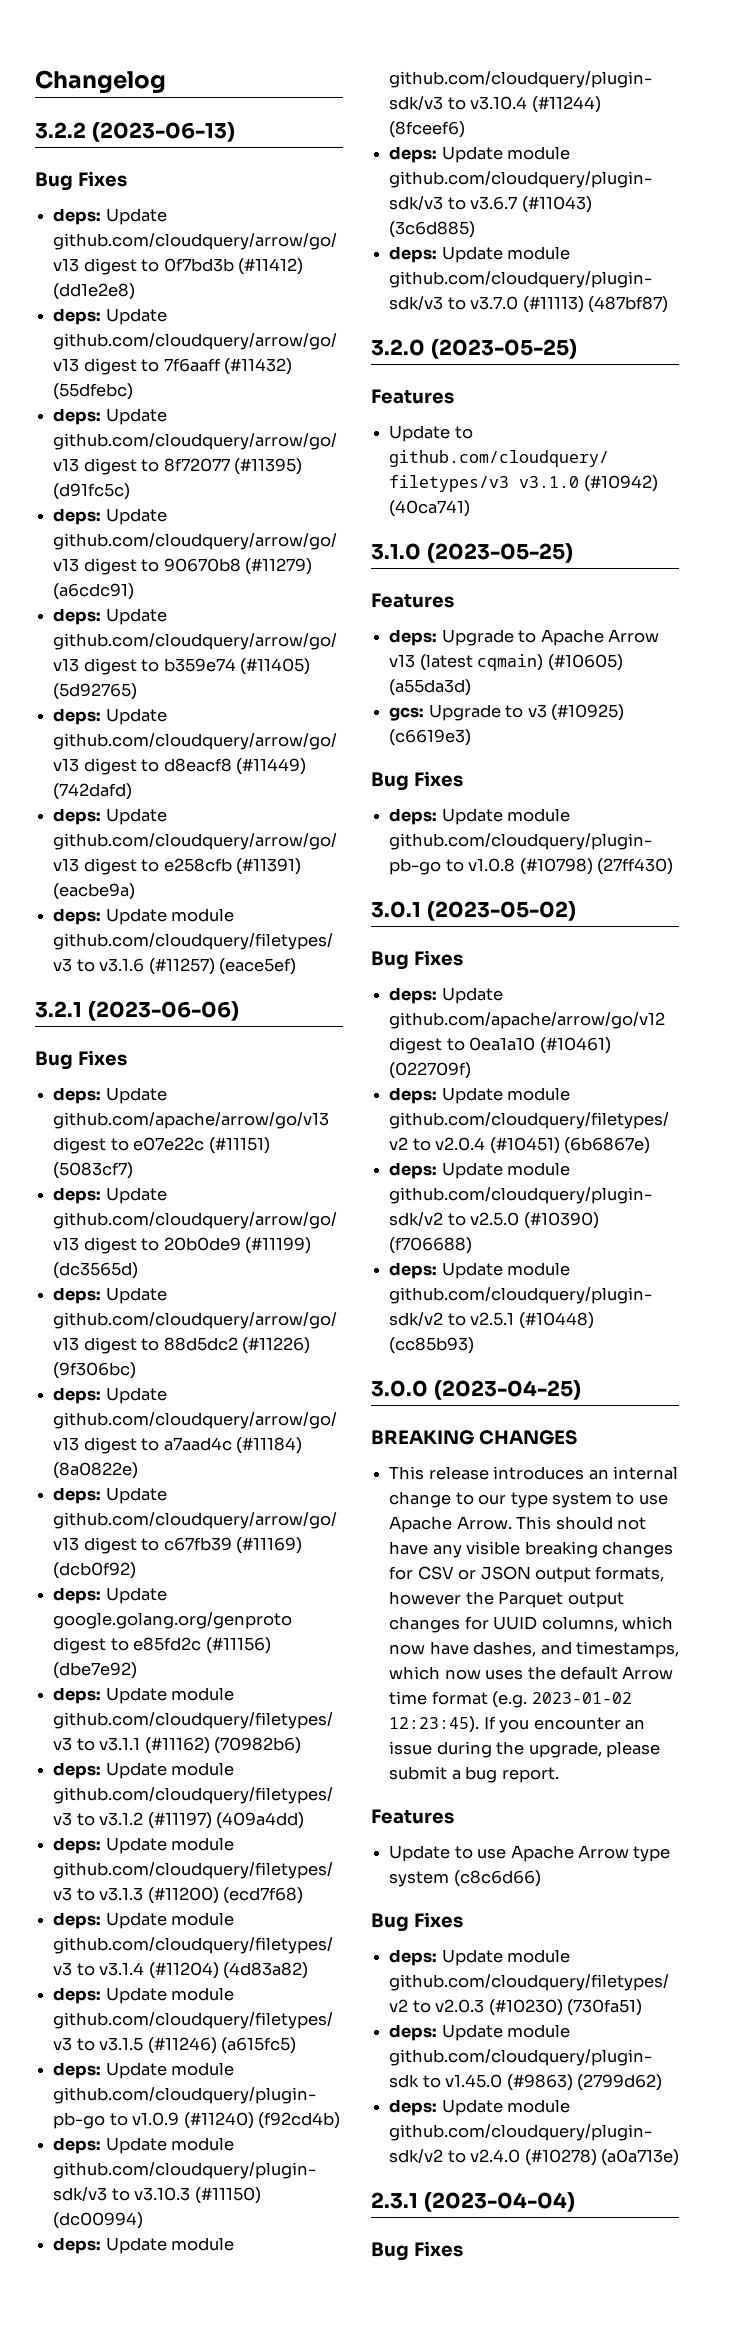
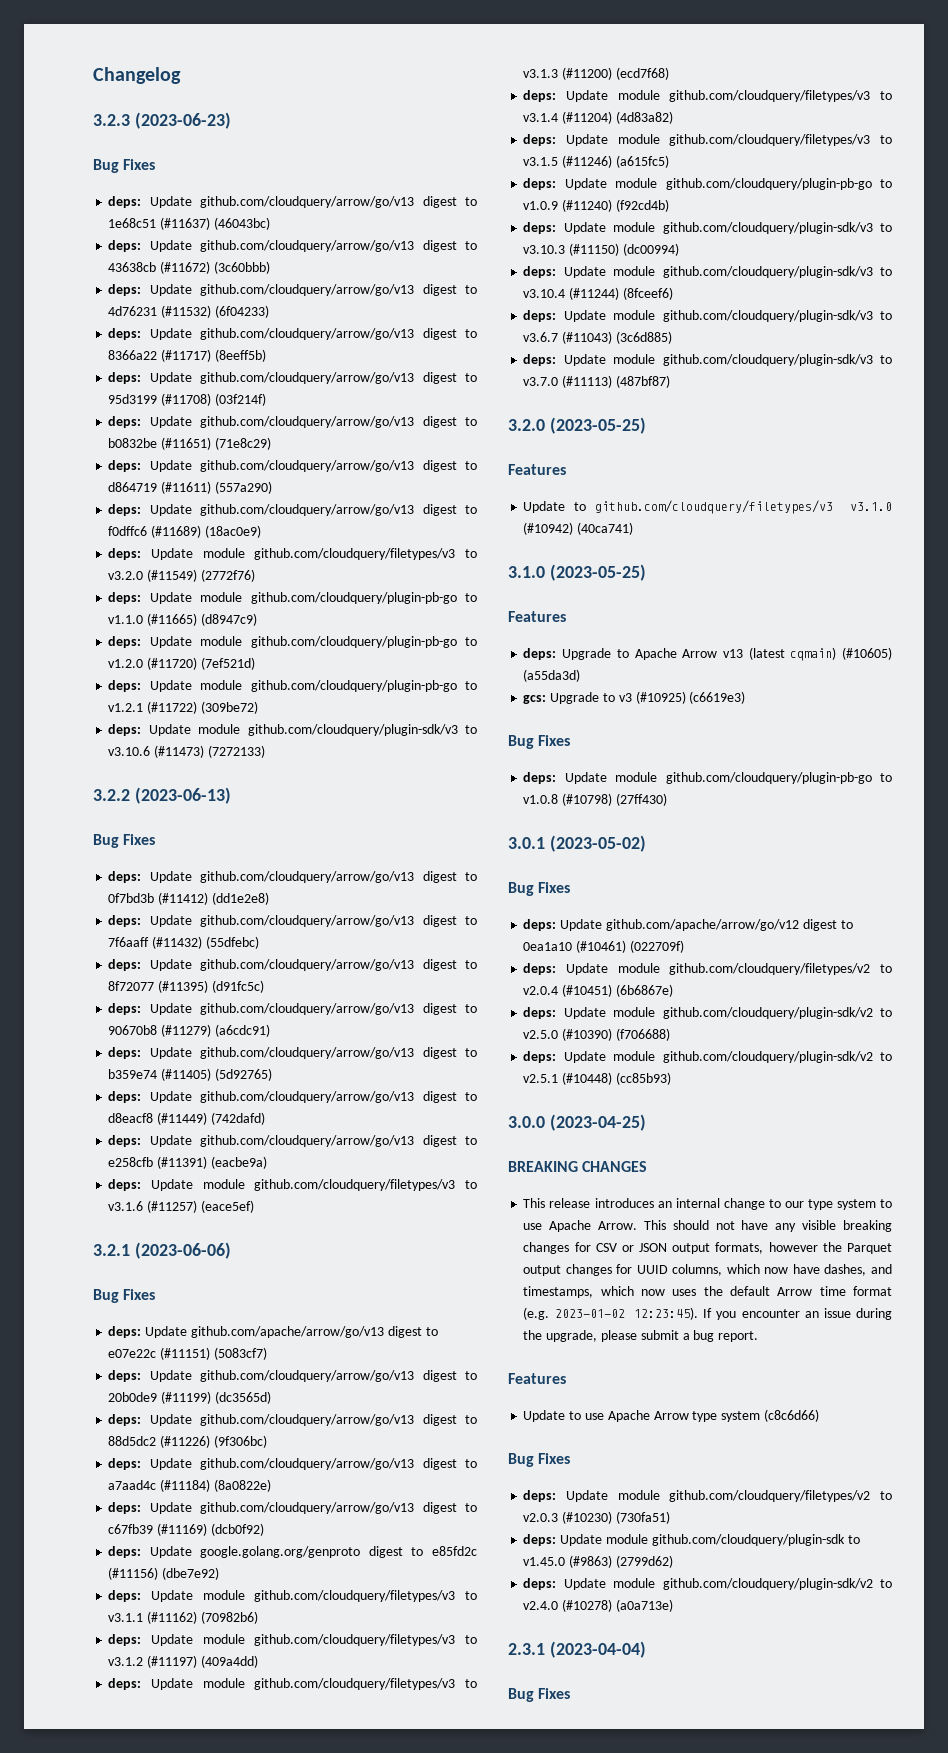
(166, 82) none -> [93,112,231,129] [93,159,156,173] [108,196,477,208] [108,217,270,230] [108,240,477,252] [108,261,270,274] [108,284,477,296] [108,305,269,318] [108,328,477,340] [108,349,266,362] [108,372,477,384] [108,393,266,406] [108,416,477,428] [108,437,271,450] [108,460,477,472] [108,481,272,494] [108,504,477,516] [108,525,261,538] [108,548,477,560] [108,569,255,582] [108,592,477,604] [108,613,257,626] [108,636,477,648] [108,657,255,670] [108,680,477,692] [108,701,258,714] [108,724,477,736] [108,745,265,758] // 3.2.3 (2023-06-23) // Bug Fixes // deps: Update github.com/cloudquery/arrow/go/v13 digest to 1e68c51 (#11637) (46043bc) // deps: Update github.com/cloudquery/arrow/go/v13 digest to 43638cb (#11672) (3c60bbb) // deps: Update github.com/cloudquery/arrow/go/v13 digest to 4d76231 (#11532) (6f04233) // deps: Update github.com/cloudquery/arrow/go/v13 digest to 8366a22 (#11717) (8eeff5b) // deps: Update github.com/cloudquery/arrow/go/v13 digest to 95d3199 (#11708) (03f214f) // deps: Update github.com/cloudquery/arrow/go/v13 digest to b0832be (#11651) (71e8c29) // deps: Update github.com/cloudquery/arrow/go/v13 digest to d864719 (#11611) (557a290) // deps: Update github.com/cloudquery/arrow/go/v13 digest to f0dffc6 (#11689) (18ac0e9) // deps: Update module github.com/cloudquery/filetypes/v3 to v3.2.0 (#11549) (2772f76) // deps: Update module github.com/cloudquery/plugin-pb-go to v1.1.0 (#11665) (d8947c9) // deps: Update module github.com/cloudquery/plugin-pb-go to v1.2.0 (#11720) (7ef521d) // deps: Update module github.com/cloudquery/plugin-pb-go to v1.2.1 (#11722) (309be72) // deps: Update module github.com/cloudquery/plugin-sdk/v3 to v3.10.6 (#11473) (7272133)

